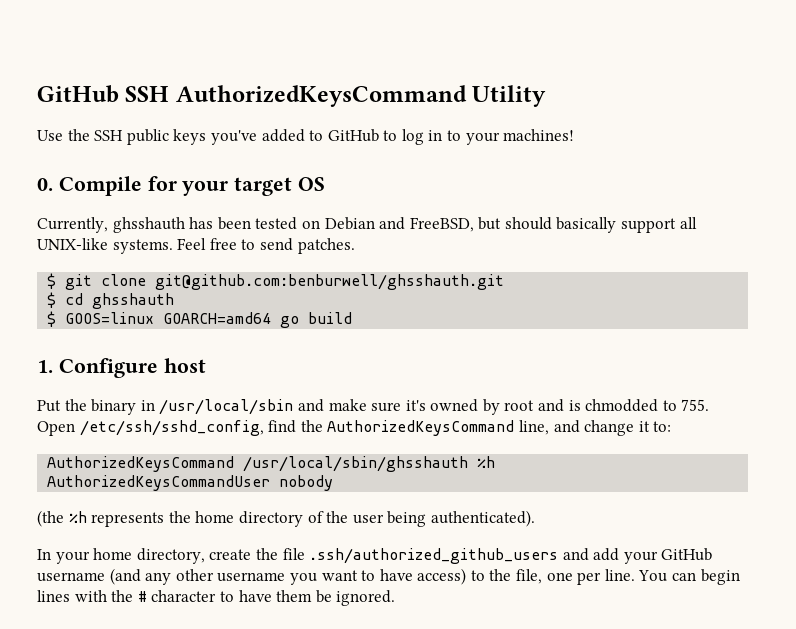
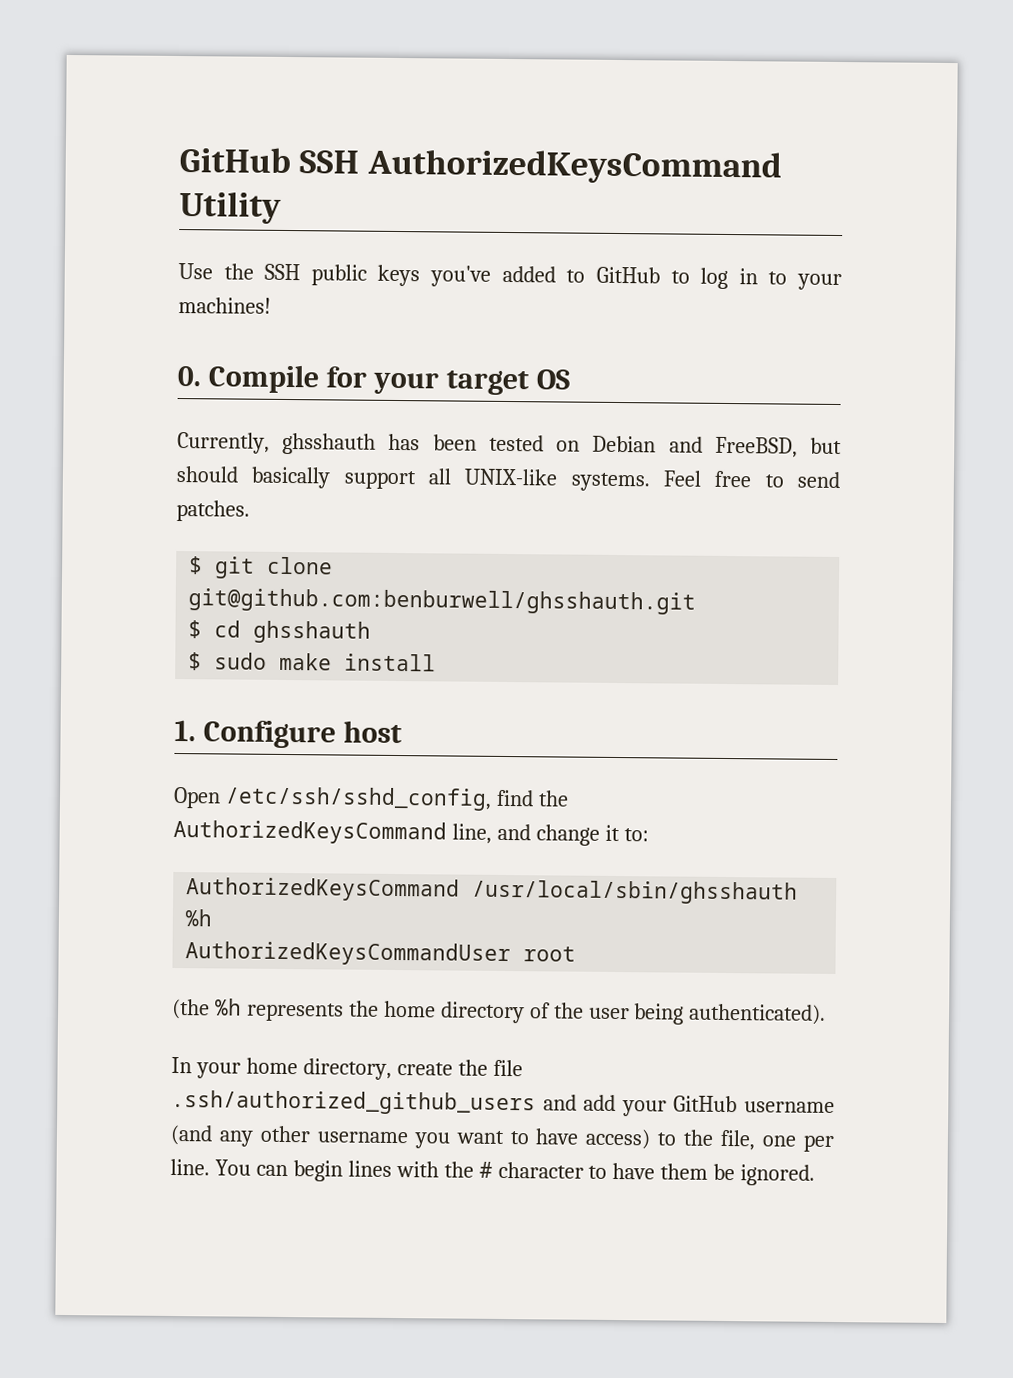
[65,312,353,328] GOOS=linux GOARCH=amd64 go build -> [214,652,437,672] sudo make install
[37,399,710,415] Put the binary in /usr/local/sbin and make sure it's owned by root and is chmodded to 755. -> (402, 732) none
[279,475,334,491] nobody -> [523,946,577,962] root

